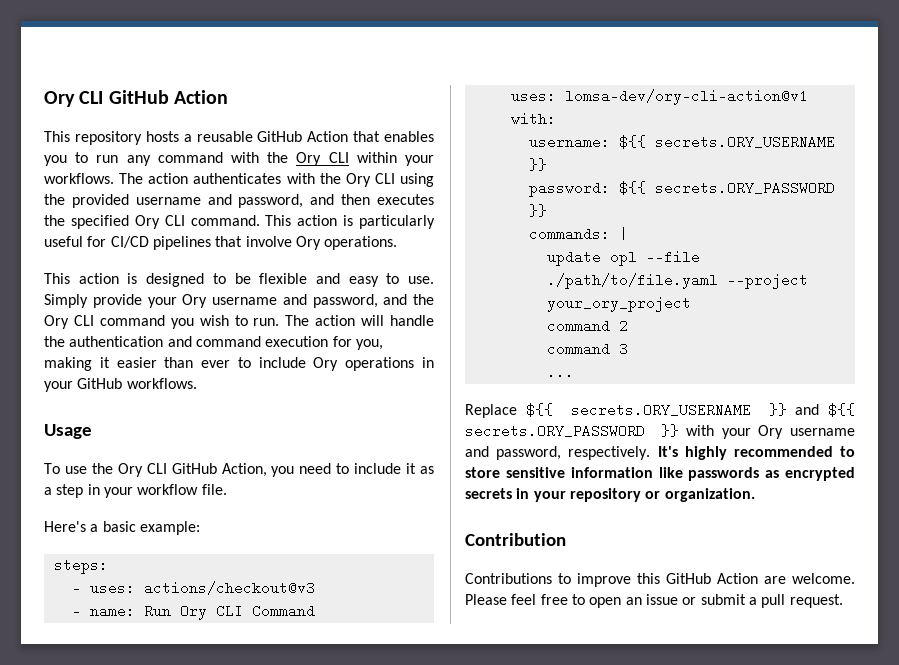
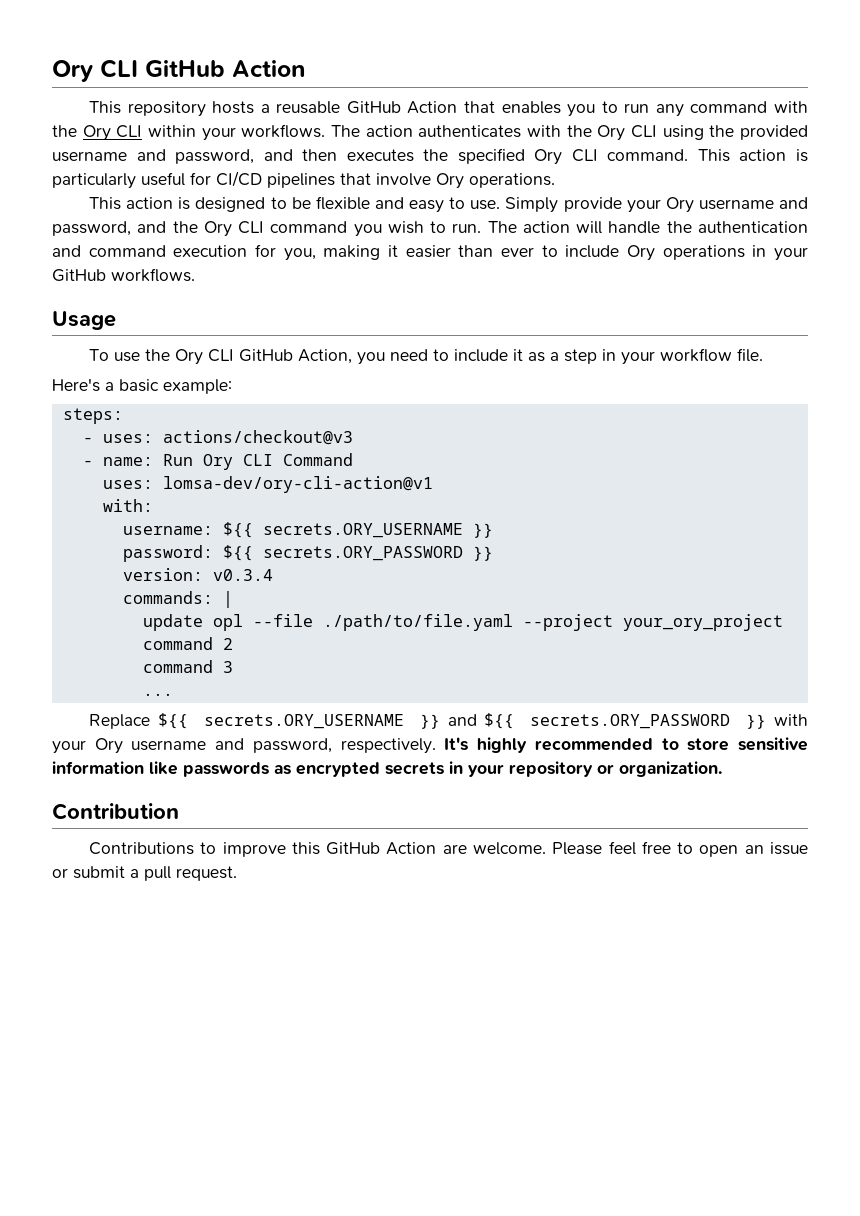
(547, 210) none -> [122,568,273,581] // version: v0.3.4

